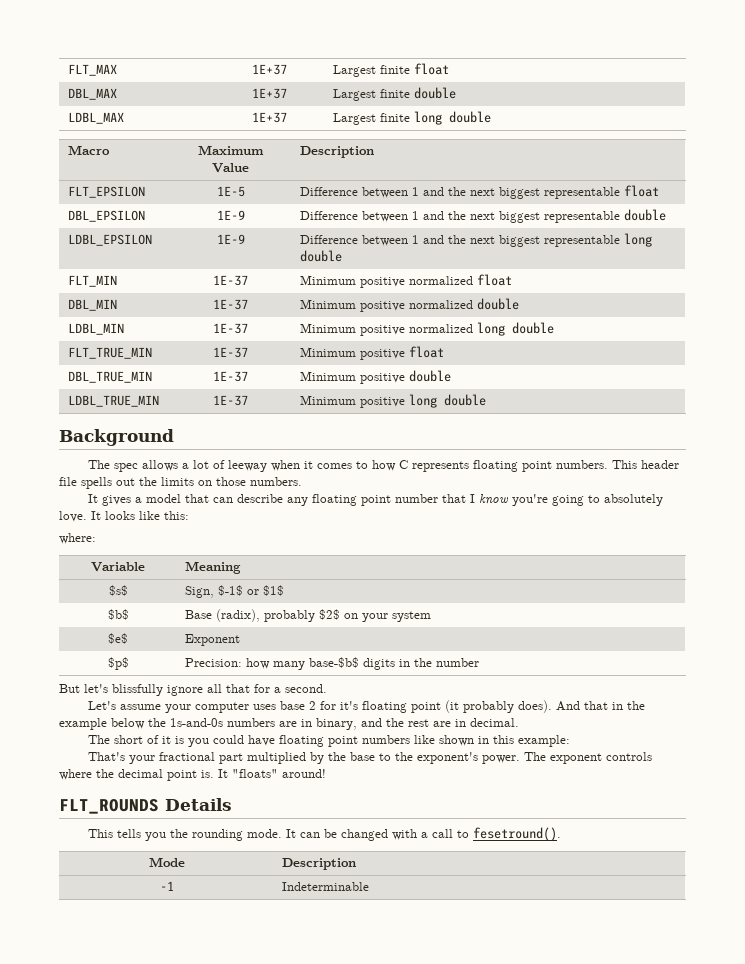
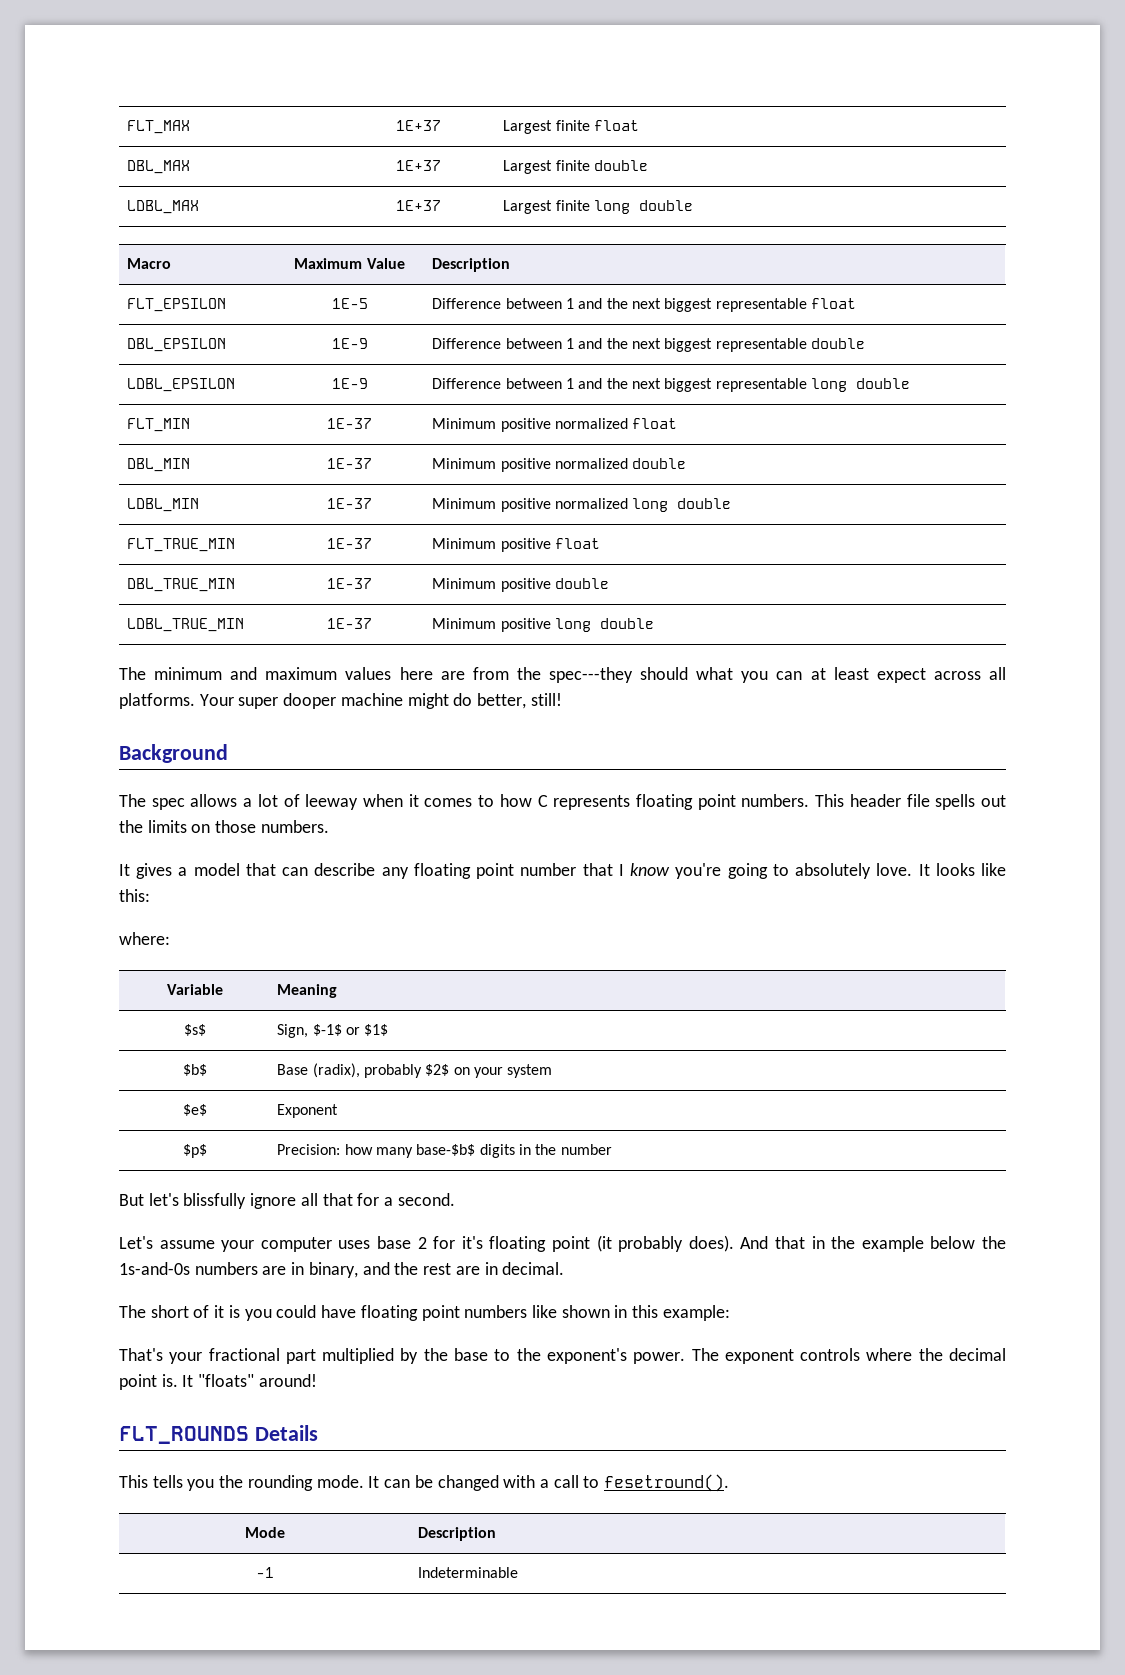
(487, 400) none -> [119,667,1006,683] [119,693,562,709] // The minimum and maximum values here are from the spec---they should what you can at least expect across all platforms. Your super dooper machine might do better, still!

